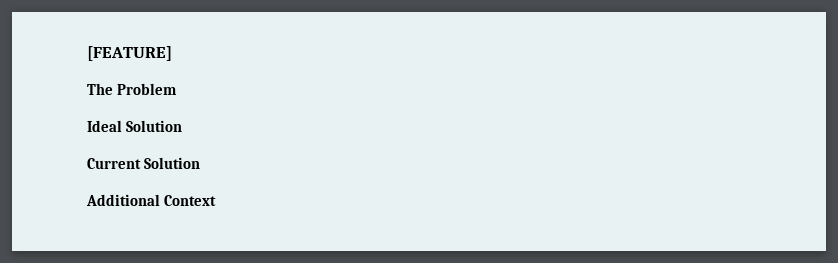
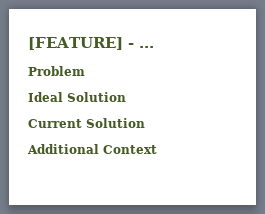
[87,83,113,95] // The -> [128,43,154,48] - ... //

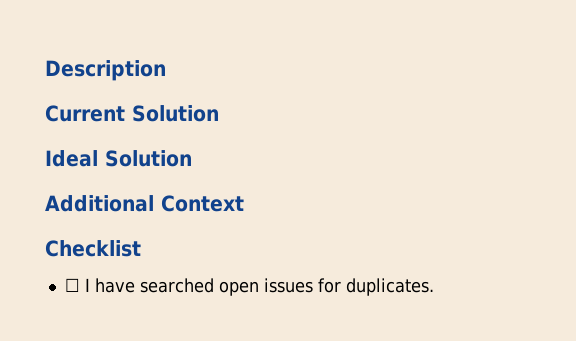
[28,37,154,50] [28,66,85,76] [FEATURE] - ... // Problem -> [45,60,166,81] [45,105,219,122] Description // Current Solution
[28,118,145,128] // Current Solution -> (192, 158) none
(157, 149) none -> [45,240,141,257] [64,278,434,296] // Checklist // ☐ I have searched open issues for duplicates.

